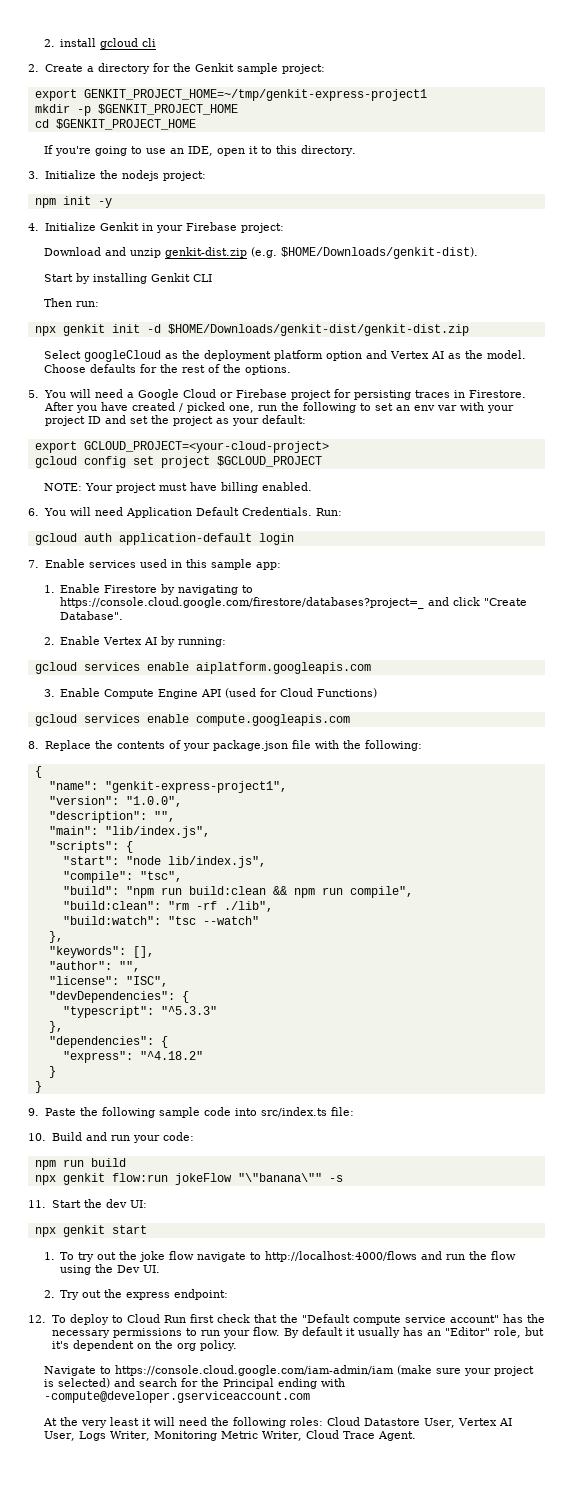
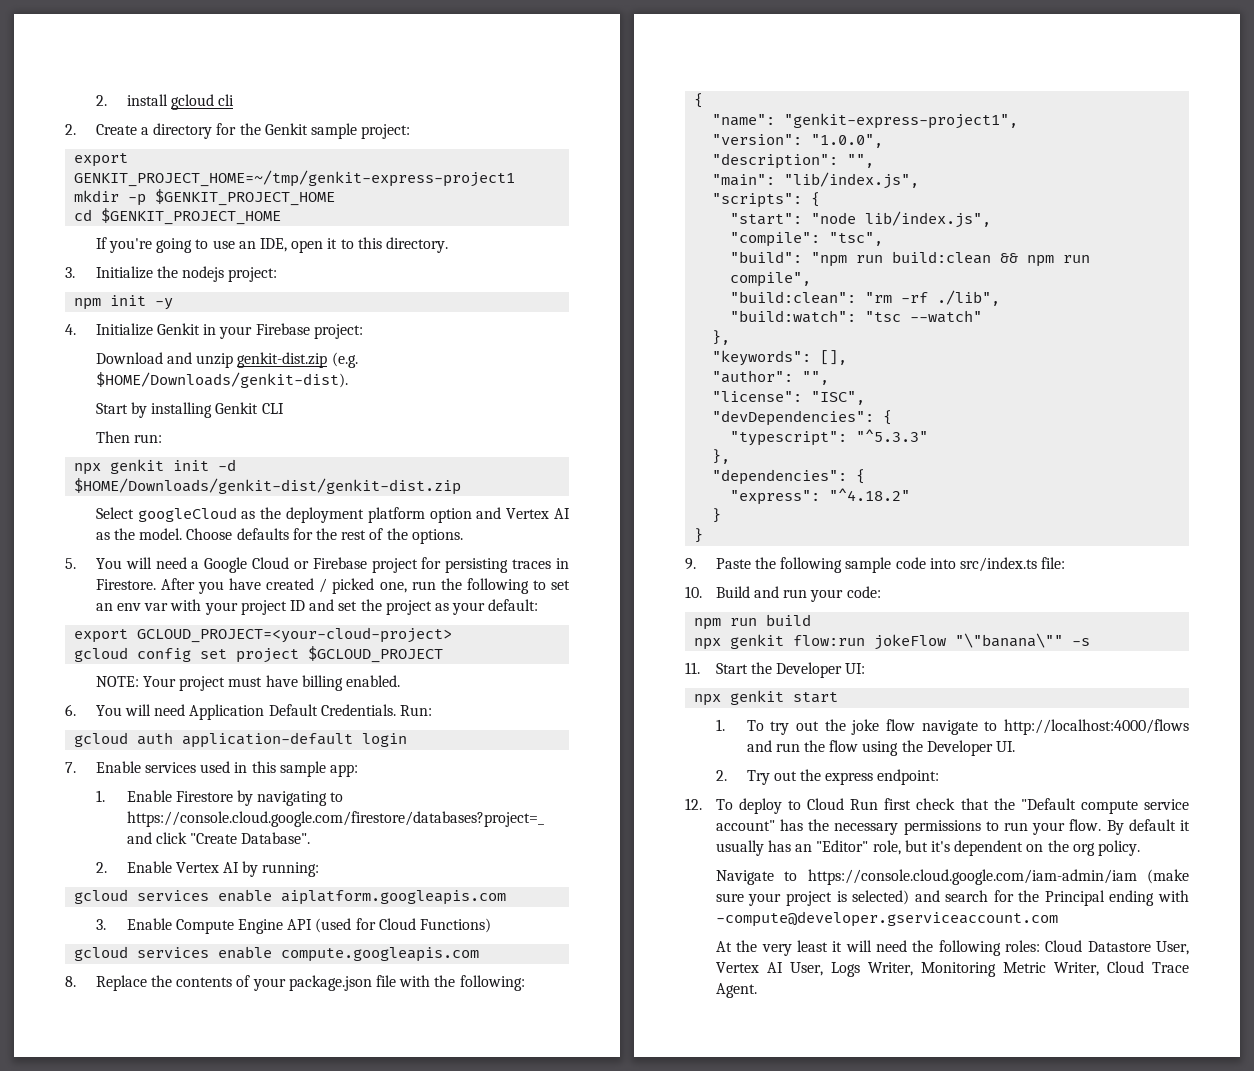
[105,1199,127,1208] dev -> [776,662,843,678] Developer
[117,1265,141,1273] Dev -> [926,740,993,756] Developer

